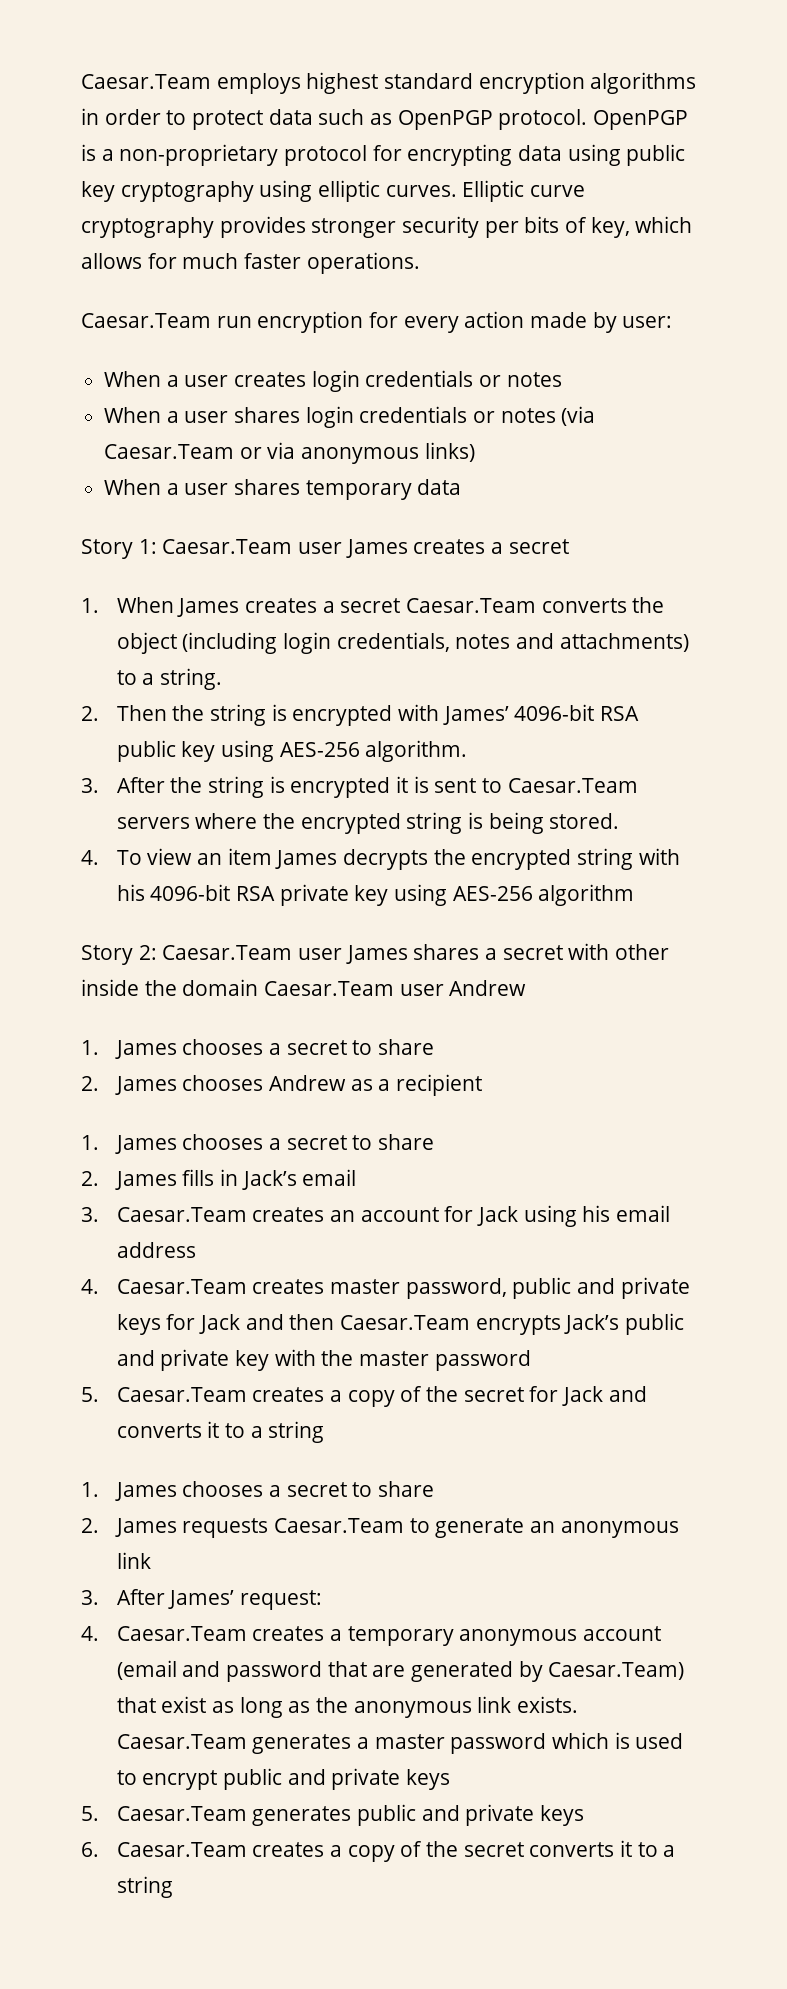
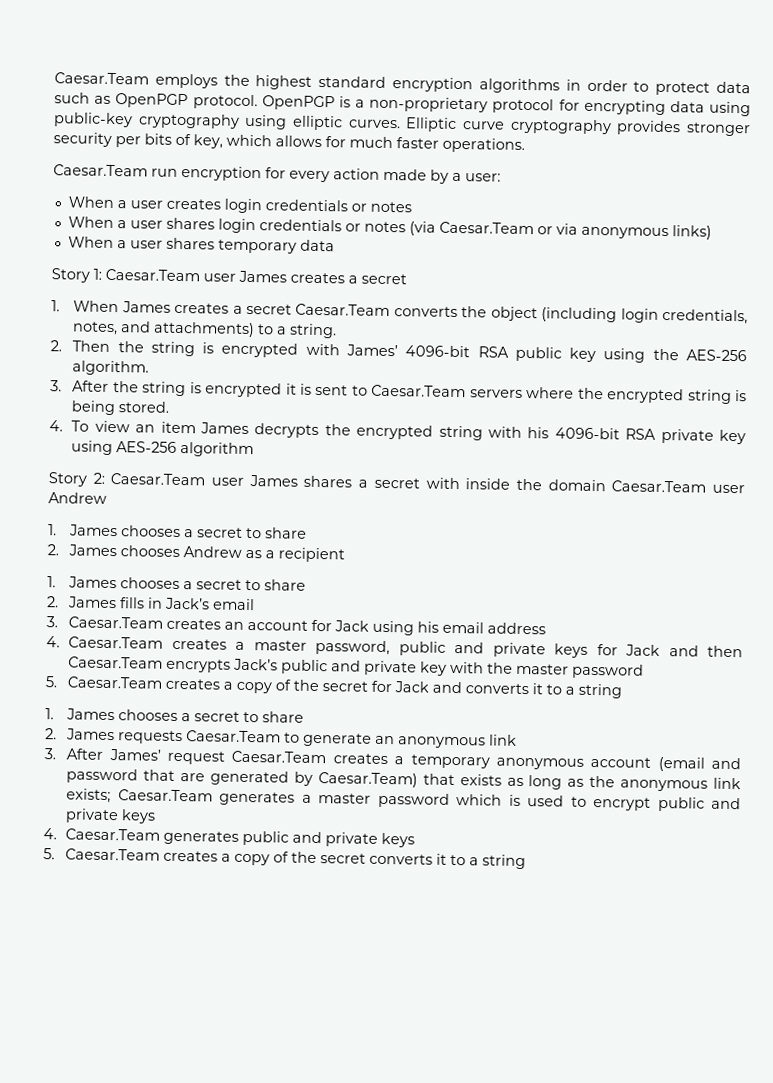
(301, 83) none -> [223,74,250,86] the
[626,144,686,166] [81,181,115,202] public key -> [53,112,133,128] public-key
(617, 322) none -> [452,172,462,182] a
[455,634,511,649] notes -> [72,321,119,336] notes,
(274, 751) none -> [652,348,679,361] the
[614,944,669,960] other -> (460, 483) none
(325, 1286) none -> [235,641,246,650] a
[239,1590,322,1610] [81,1626,99,1641] request: // 4. -> [167,750,226,765] request
[161,1696,207,1713] exist -> [459,774,502,786] exists
[516,1696,578,1713] exists. -> [66,788,112,804] exists;
[81,1806,99,1821] 5. -> [43,828,57,840] 4.
[81,1842,99,1857] 6. -> [43,848,55,860] 5.

